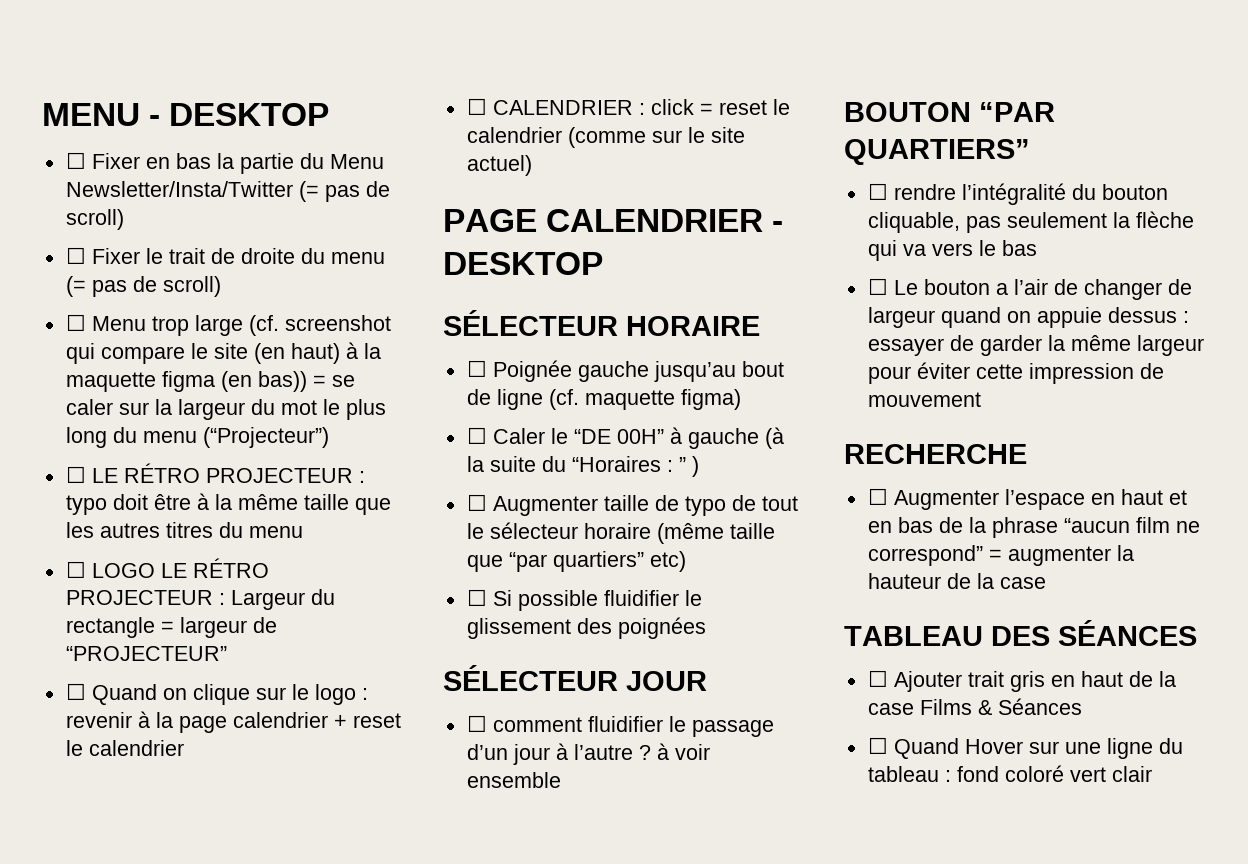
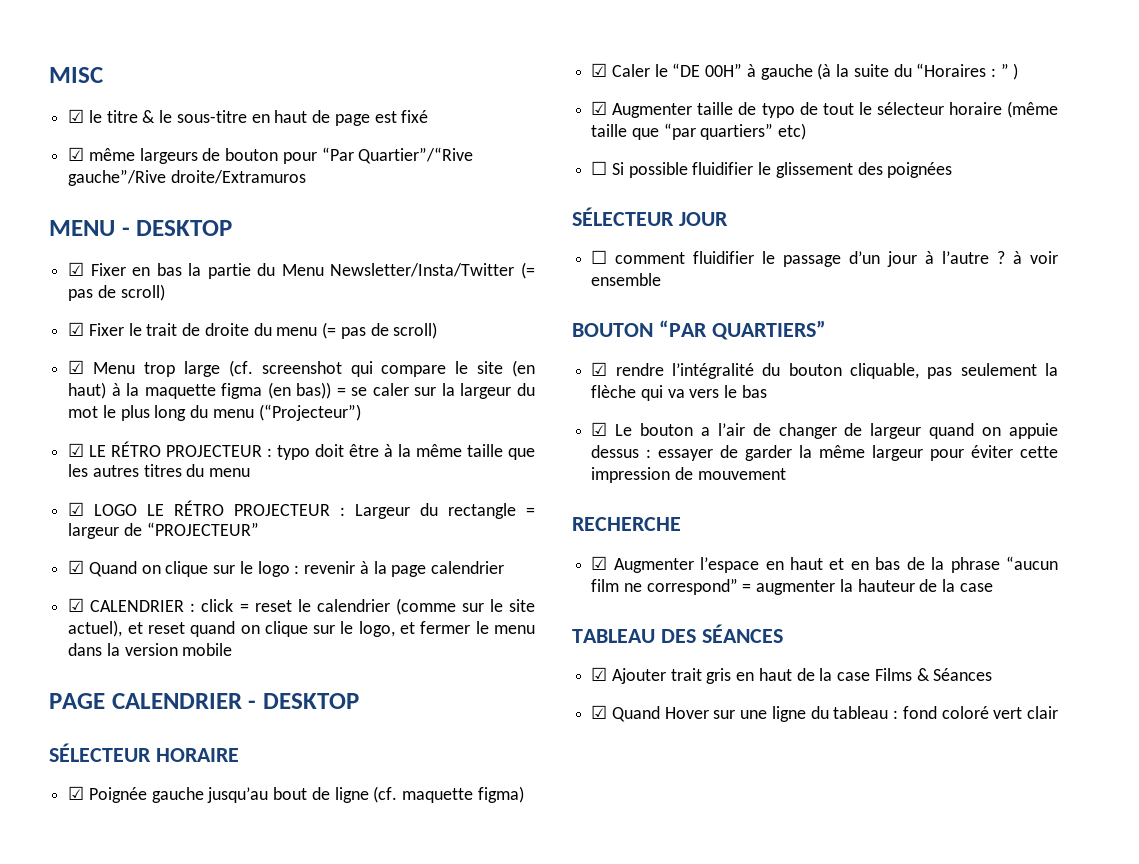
(42, 114) none -> [49,67,103,83] [68,109,429,126] [68,147,474,164] [68,169,306,186] MISC // ☑ le titre & le sous-titre en haut de page est fixé // ☑ même largeurs de bouton pour “Par Quartier”/“Rive gauche”/Rive droite/Extramuros //
[65,152,86,169] ☐ -> [68,262,85,276] ☑
[65,247,86,264] ☐ -> [68,322,85,336] ☑
[65,314,86,331] ☐ -> [68,360,85,374] ☑
[65,466,86,483] ☐ -> [68,443,85,457] ☑
[65,561,86,578] ☐ -> [68,502,85,516] ☑
[65,683,86,700] ☐ -> [68,560,85,574] ☑
[333,713,401,728] [65,740,184,756] [466,98,487,115] + reset le calendrier // ☐ -> [68,598,85,612] // ☑
[466,155,532,176] actuel) -> [68,620,535,637] [68,643,233,656] actuel), et reset quand on clique sur le logo, et fermer le menu dans la version mobile
[466,360,487,377] ☐ -> [68,786,85,800] ☑
[466,427,487,444] ☐ -> [591,63,608,77] ☑
[466,494,487,511] ☐ -> [591,101,608,115] ☑
[867,183,888,200] ☐ -> [591,362,608,376] ☑
[867,278,888,295] ☐ -> [591,422,608,436] ☑
[867,488,888,505] ☐ -> [591,556,608,570] ☑
[867,670,888,687] ☐ -> [591,667,608,681] ☑
[867,737,888,754] ☐ -> [591,705,608,719] ☑

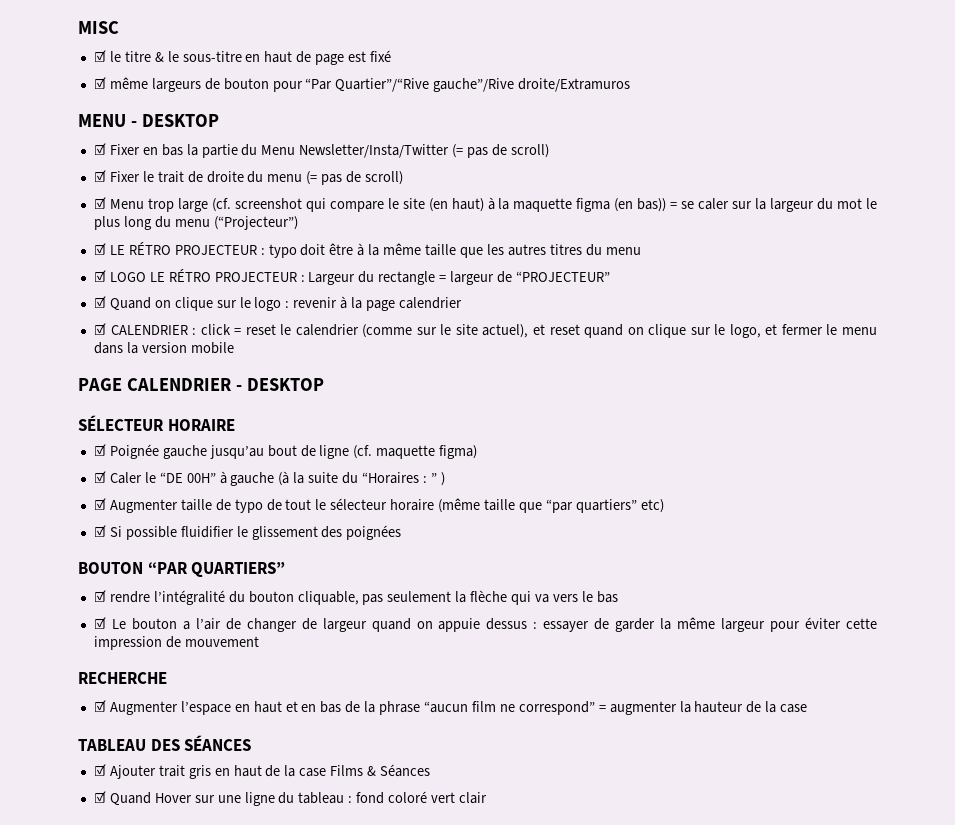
[591,161,608,175] ☐ -> [93,525,106,537] ☑
[572,207,728,226] [591,250,1058,267] [591,273,662,286] // SÉLECTEUR JOUR // ☐ comment fluidifier le passage d’un jour à l’autre ? à voir ensemble -> (402, 532) none

